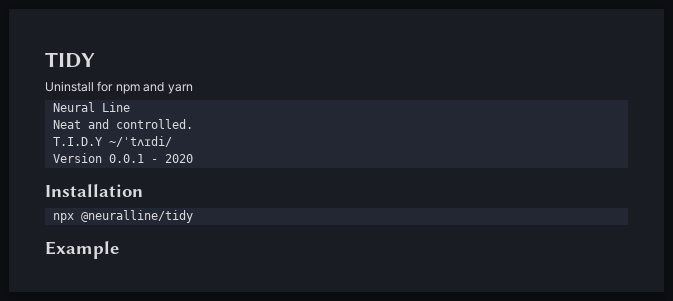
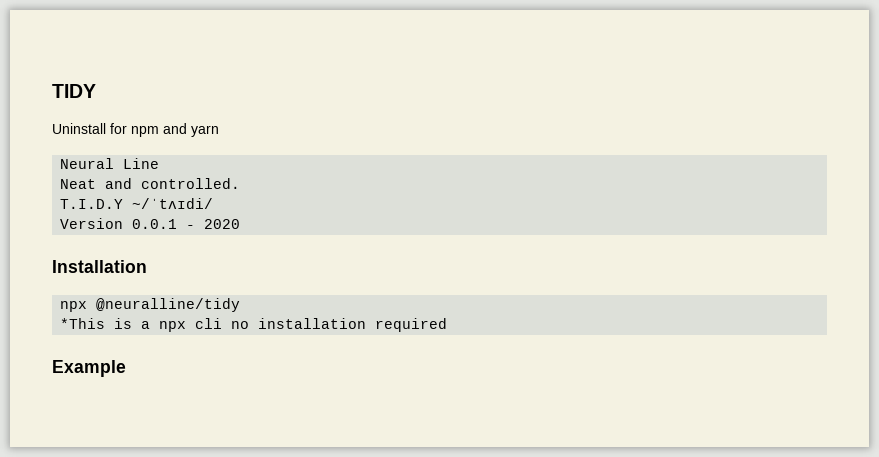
(193, 216) none -> [60,318,448,332] // *This is a npx cli no installation required

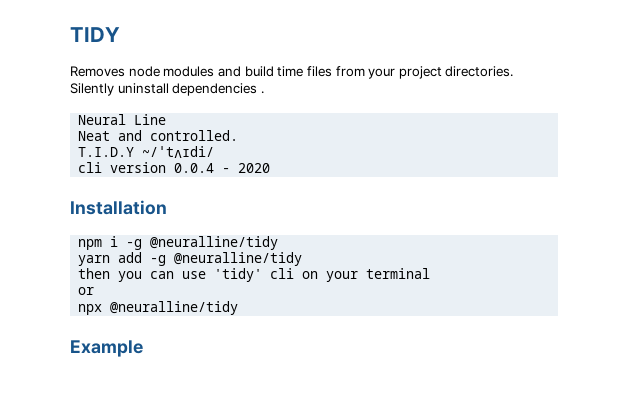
[52,123,219,137] Uninstall for npm and yarn -> [70,66,514,79] [70,83,264,96] Removes node modules and build time files from your project directories. Silently uninstall dependencies .
[60,218,178,229] Version 0.0.1 -> [78,162,215,173] cli version 0.0.4
[60,298,241,312] [60,318,448,332] npx @neuralline/tidy // *This is a npx cli no installation required -> [78,236,279,250] [78,252,303,266] [78,268,431,282] [78,287,95,295] [78,301,239,315] npm i -g @neuralline/tidy // yarn add -g @neuralline/tidy // then you can use 'tidy' cli on your terminal // or // npx @neuralline/tidy

